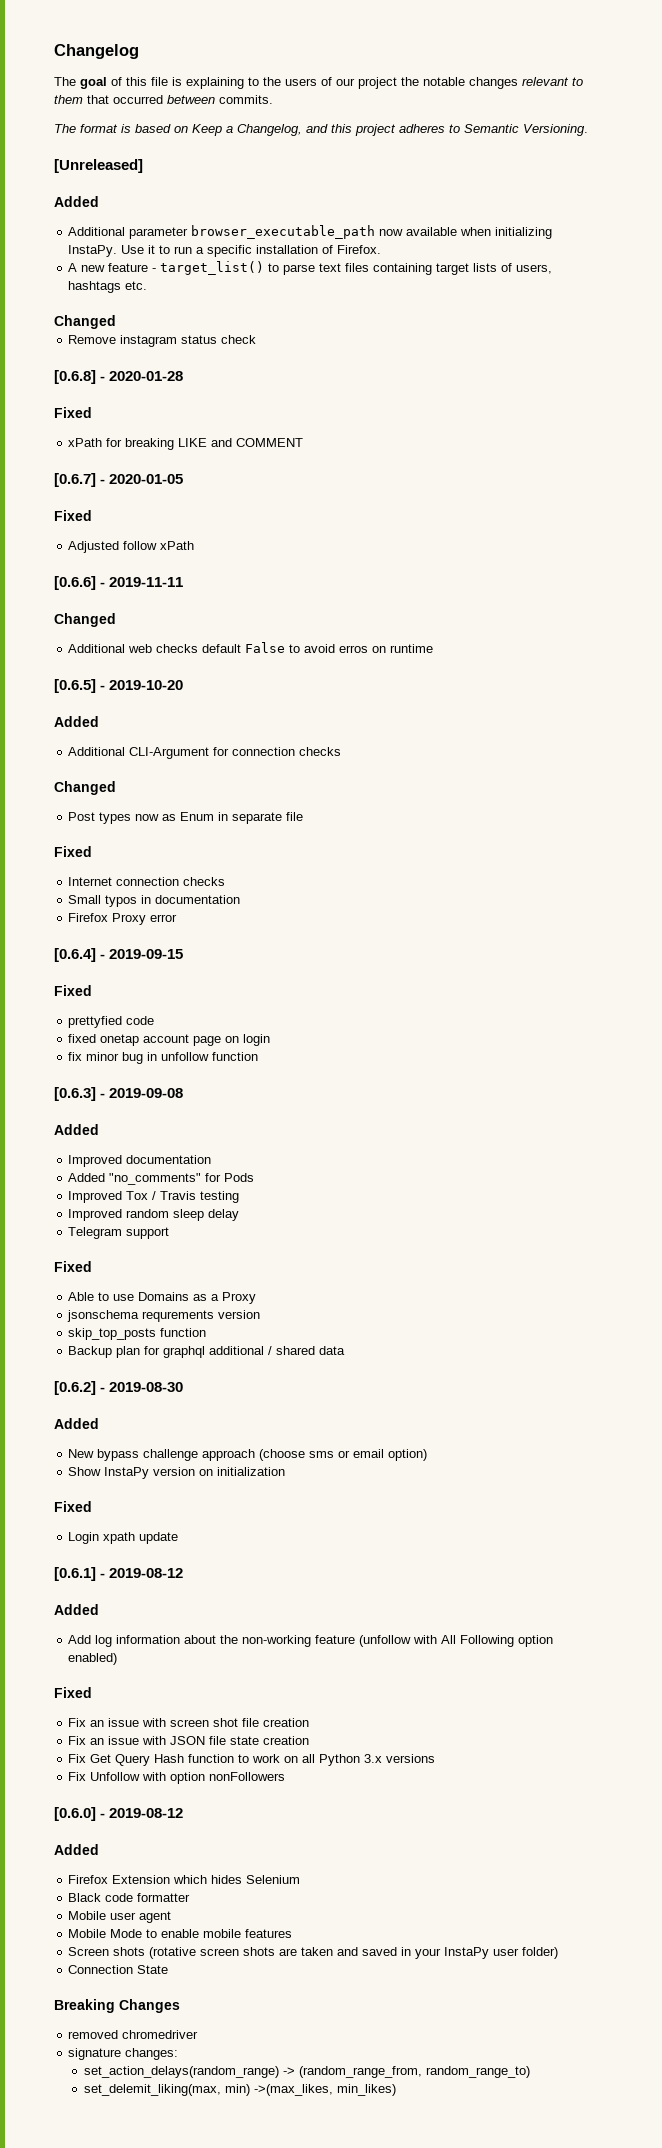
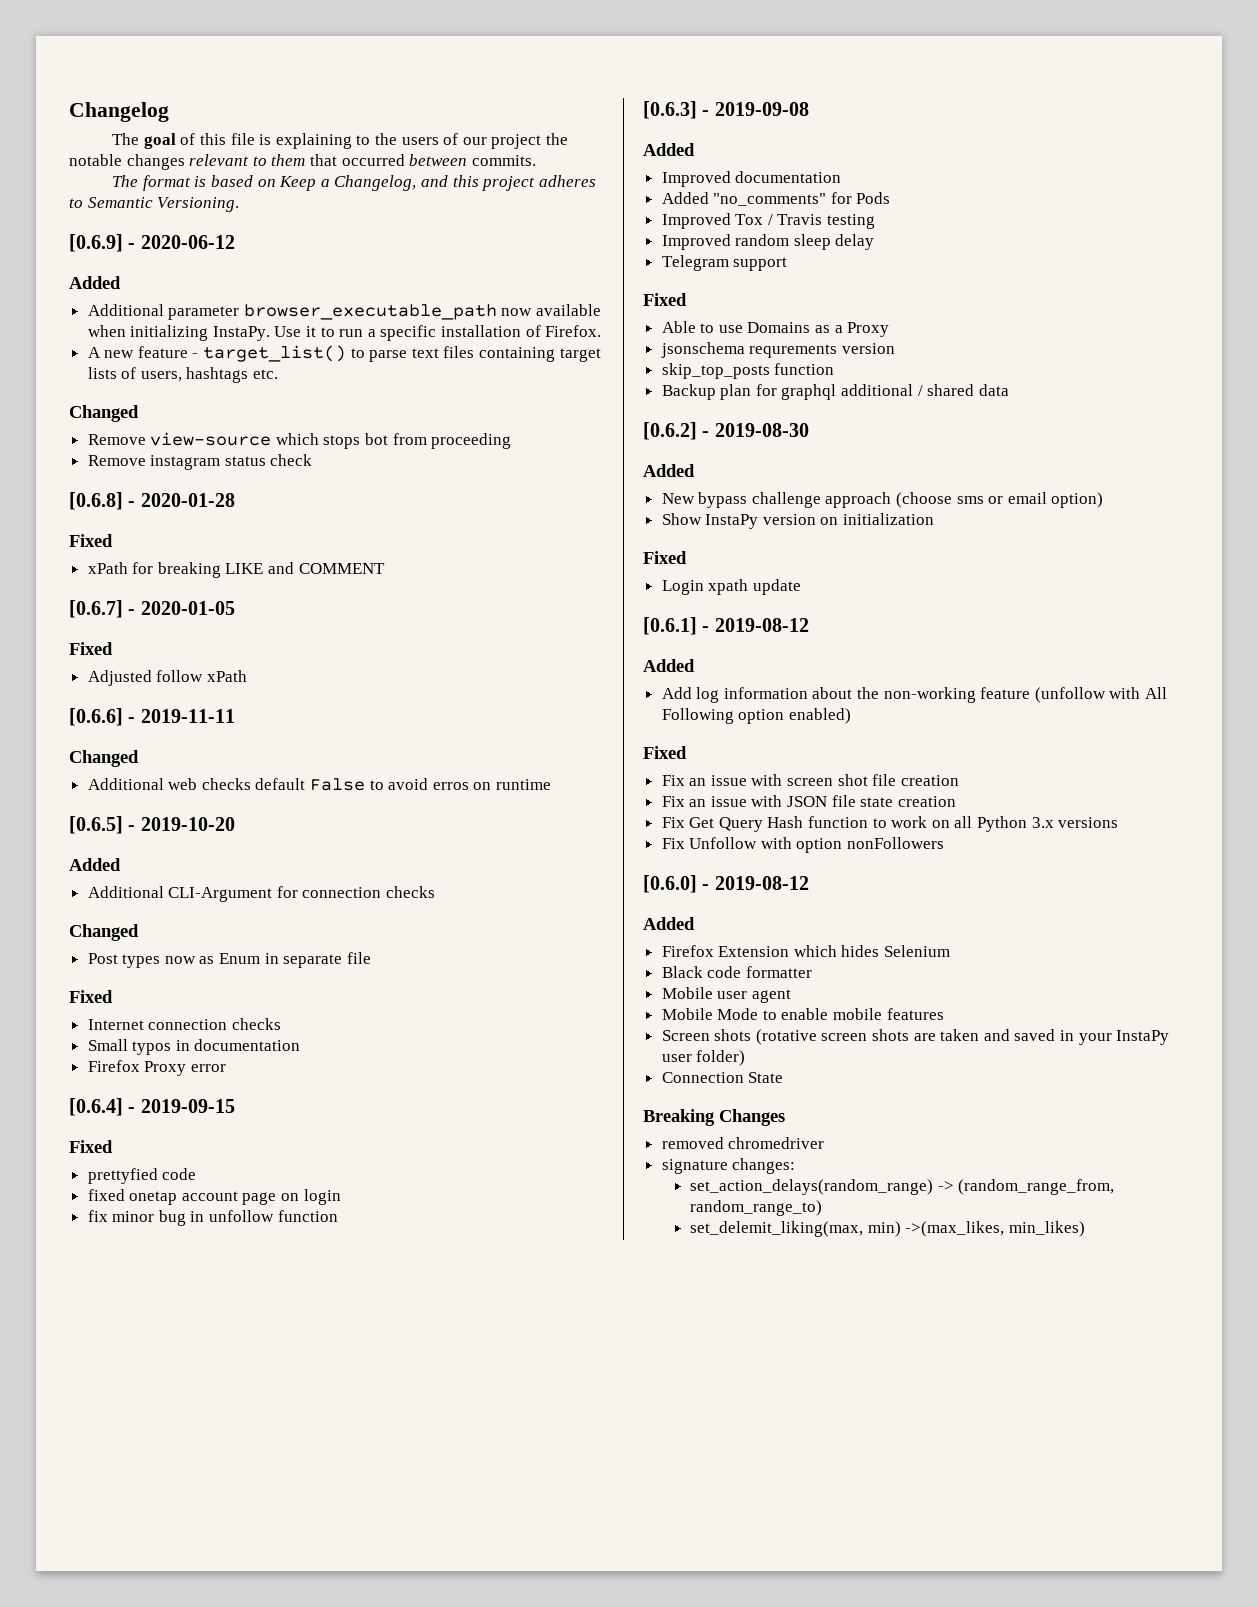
[54,159,143,173] [Unreleased] -> [69,234,235,252] [0.6.9] - 2020-06-12
(116, 322) none -> [87,432,512,449] // Remove view-source which stops bot from proceeding

